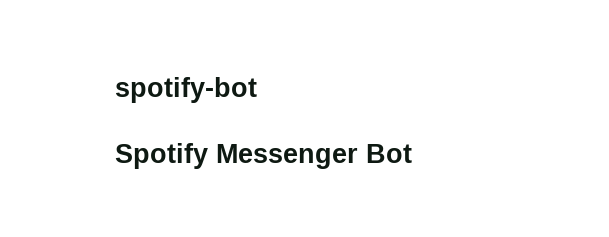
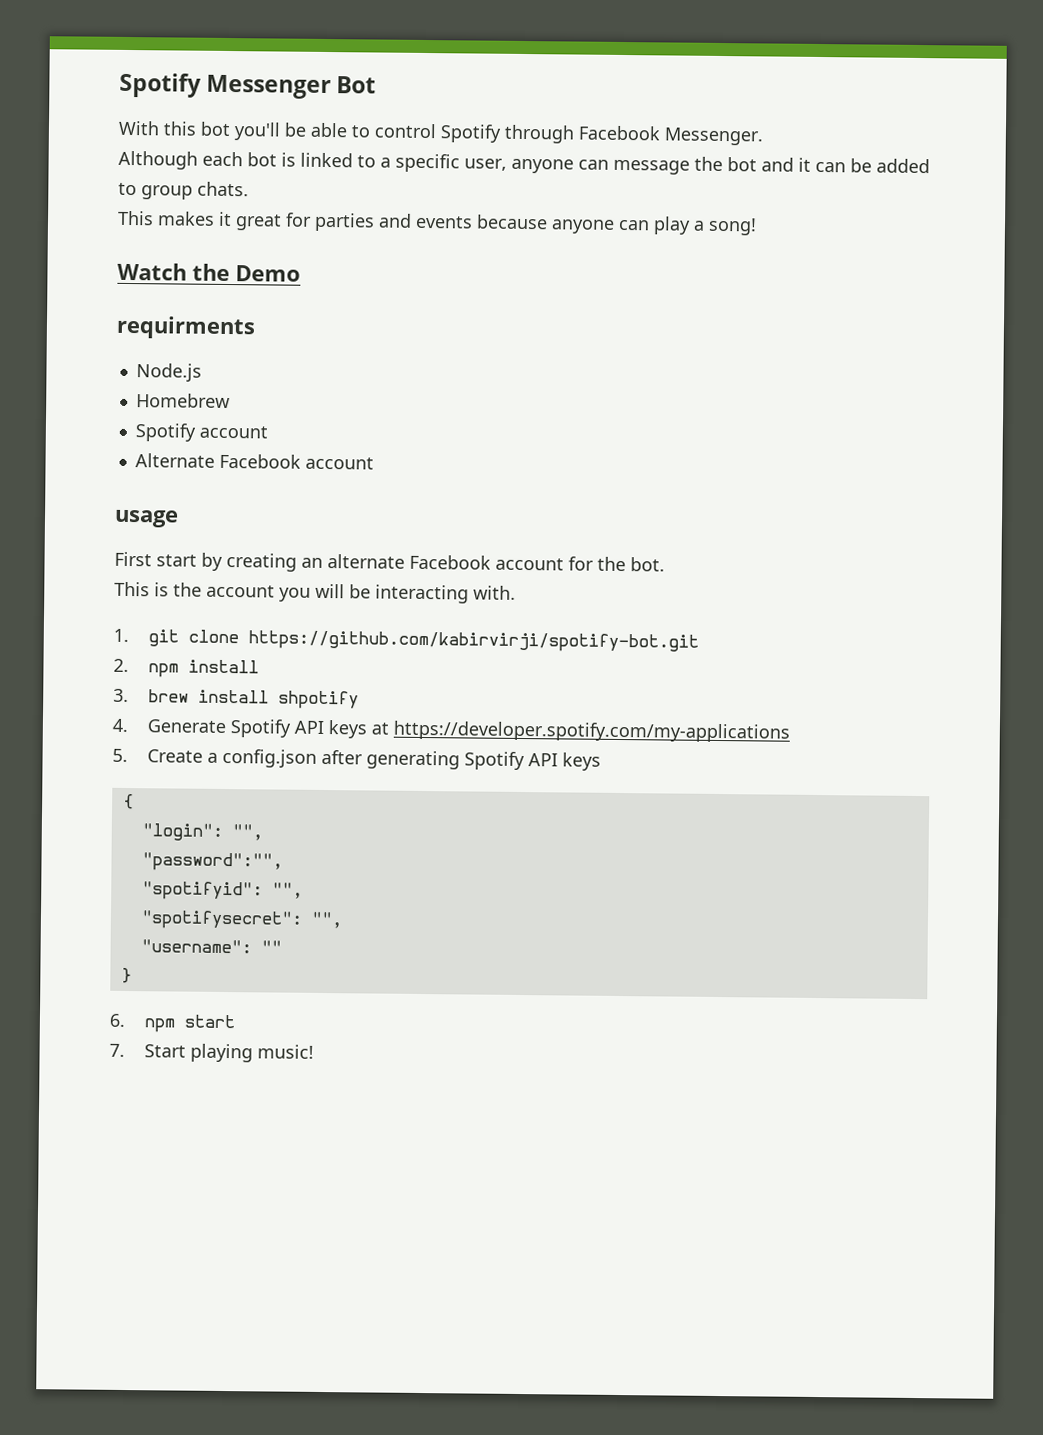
[115,77,257,103] spotify-bot // -> (119, 85) none
(412, 153) none -> [118,120,763,146] [118,150,930,175] [118,181,249,200] [117,210,757,236] [117,262,301,282] [116,315,256,340] [135,363,202,382] [135,393,230,409] [134,423,268,442] [134,453,374,470] [114,509,179,528] [114,551,665,572] [114,581,516,604] [113,628,700,653] [113,658,260,678] [113,688,360,710] [112,718,791,743] [112,748,602,771] [122,793,134,810] [141,823,263,841] [141,852,283,872] [141,881,303,901] [140,910,343,930] [140,939,282,954] [120,967,132,984] [109,1013,236,1033] [109,1043,315,1063] // With this bot you'll be able to control Spotify through Facebook Messenger. // Although each bot is linked to a specific user, anyone can message the bot and it can be added to group chats. // This makes it great for parties and events because anyone can play a song! // Watch the Demo // requirments // Node.js // Homebrew // Spotify account // Alternate Facebook account // usage // First start by creating an alternate Facebook account for the bot. // This is the account you will be interacting with. // 1. git clone https://github.com/kabirvirji/spotify-bot.git // 2. npm install // 3. brew install shpotify // 4. Generate Spotify API keys at https://developer.spotify.com/my-applications // 5. Create a config.json after generating Spotify API keys // { // "login": "", // "password":"", // "spotifyid": "", // "spotifysecret": "", // "username": "" // } // 6. npm start // 7. Start playing music!

